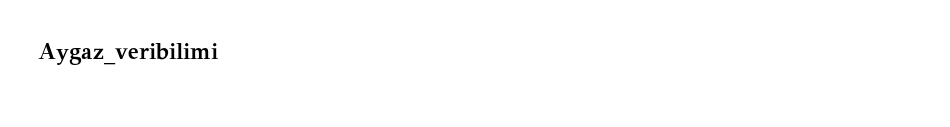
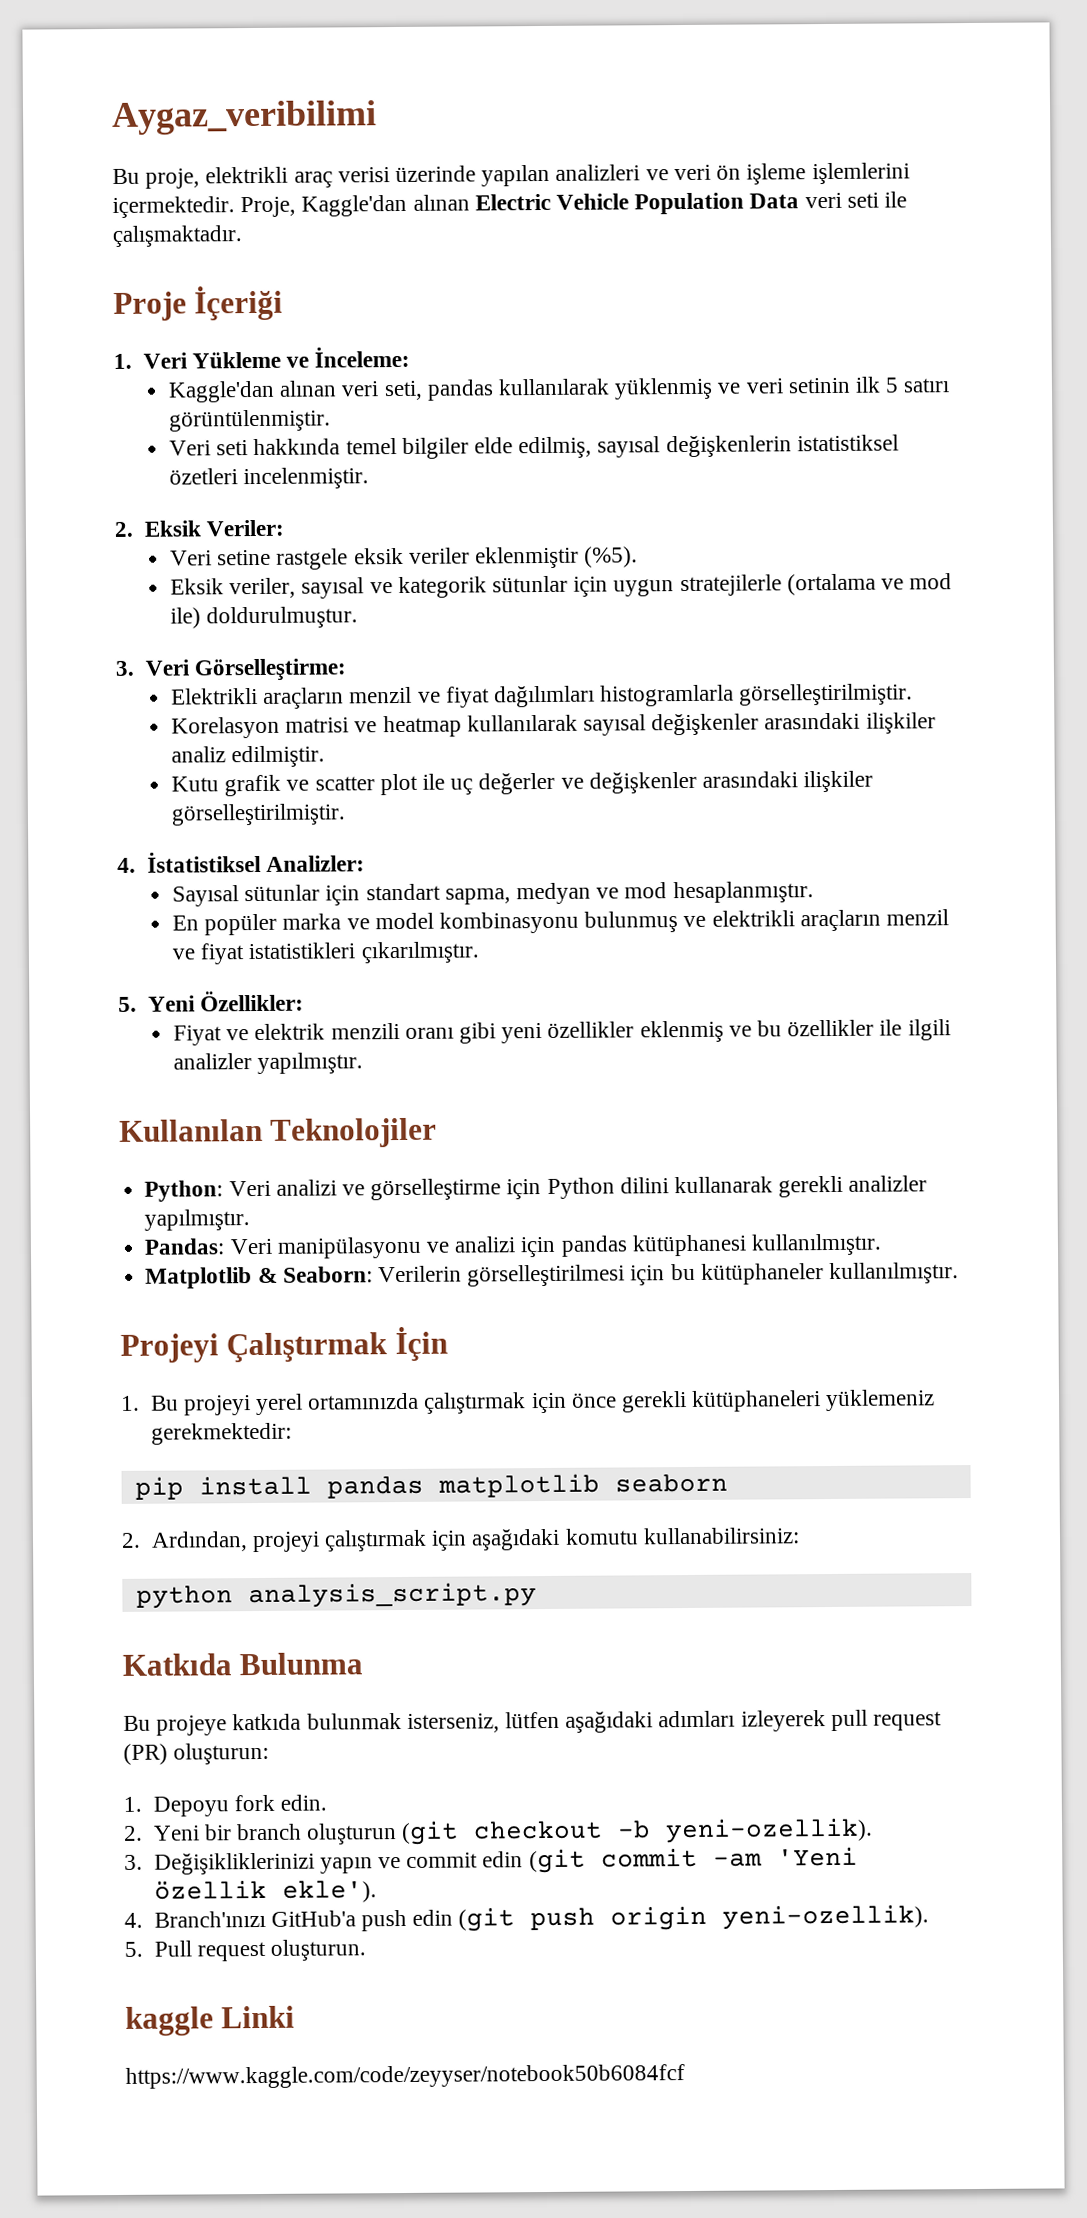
(218, 54) none -> [112,162,910,189] [112,191,908,218] [112,225,242,247] [113,285,284,321] [113,346,411,369] [167,376,951,403] [168,409,331,432] [168,434,899,459] [168,467,370,490] [114,519,284,537] [169,546,639,570] [169,573,953,599] [169,606,359,629] [115,658,347,682] [170,683,914,709] [170,712,936,739] [170,745,326,768] [170,770,874,797] [170,803,346,826] [117,851,365,873] [171,881,814,907] [171,909,949,936] [171,941,479,965] [118,990,304,1012] [172,1019,951,1046] [172,1052,364,1074] [119,1117,438,1148] [144,1175,928,1202] [144,1209,251,1231] [144,1233,882,1259] [145,1262,959,1289] [120,1326,448,1363] [120,1389,936,1416] [150,1422,292,1445] [134,1473,728,1500] [121,1527,800,1553] [135,1582,537,1609] [122,1652,364,1676] [123,1709,943,1736] [123,1742,270,1765] [123,1794,327,1817] [123,1817,874,1846] [124,1846,858,1875] [153,1879,377,1903] [124,1904,930,1932] [124,1939,366,1962] [125,2005,296,2036] [125,2064,685,2089] // Bu proje, elektrikli araç verisi üzerinde yapılan analizleri ve veri ön işleme işlemlerini içermektedir. Proje, Kaggle'dan alınan Electric Vehicle Population Data veri seti ile çalışmaktadır. // Proje İçeriği // 1. Veri Yükleme ve İnceleme: // Kaggle'dan alınan veri seti, pandas kullanılarak yüklenmiş ve veri setinin ilk 5 satırı görüntülenmiştir. // Veri seti hakkında temel bilgiler elde edilmiş, sayısal değişkenlerin istatistiksel özetleri incelenmiştir. // 2. Eksik Veriler: // Veri setine rastgele eksik veriler eklenmiştir (%5). // Eksik veriler, sayısal ve kategorik sütunlar için uygun stratejilerle (ortalama ve mod ile) doldurulmuştur. // 3. Veri Görselleştirme: // Elektrikli araçların menzil ve fiyat dağılımları histogramlarla görselleştirilmiştir. // Korelasyon matrisi ve heatmap kullanılarak sayısal değişkenler arasındaki ilişkiler analiz edilmiştir. // Kutu grafik ve scatter plot ile uç değerler ve değişkenler arasındaki ilişkiler görselleştirilmiştir. // 4. İstatistiksel Analizler: // Sayısal sütunlar için standart sapma, medyan ve mod hesaplanmıştır. // En popüler marka ve model kombinasyonu bulunmuş ve elektrikli araçların menzil ve fiyat istatistikleri çıkarılmıştır. // 5. Yeni Özellikler: // Fiyat ve elektrik menzili oranı gibi yeni özellikler eklenmiş ve bu özellikler ile ilgili analizler yapılmıştır. // Kullanılan Teknolojiler // Python: Veri analizi ve görselleştirme için Python dilini kullanarak gerekli analizler yapılmıştır. // Pandas: Veri manipülasyonu ve analizi için pandas kütüphanesi kullanılmıştır. // Matplotlib & Seaborn: Verilerin görselleştirilmesi için bu kütüphaneler kullanılmıştır. // Projeyi Çalıştırmak İçin // 1. Bu projeyi yerel ortamınızda çalıştırmak için önce gerekli kütüphaneleri yüklemeniz gerekmektedir: // pip install pandas matplotlib seaborn // 2. Ardından, projeyi çalıştırmak için aşağıdaki komutu kullanabilirsiniz: // python analysis_script.py // Katkıda Bulunma // Bu projeye katkıda bulunmak isterseniz, lütfen aşağıdaki adımları izleyerek pull request (PR) oluşturun: // 1. Depoyu fork edin. // 2. Yeni bir branch oluşturun (git checkout -b yeni-ozellik). // 3. Değişikliklerinizi yapın ve commit edin (git commit -am 'Yeni özellik ekle'). // 4. Branch'ınızı GitHub'a push edin (git push origin yeni-ozellik). // 5. Pull request oluşturun. // kaggle Linki // https://www.kaggle.com/code/zeyyser/notebook50b6084fcf

